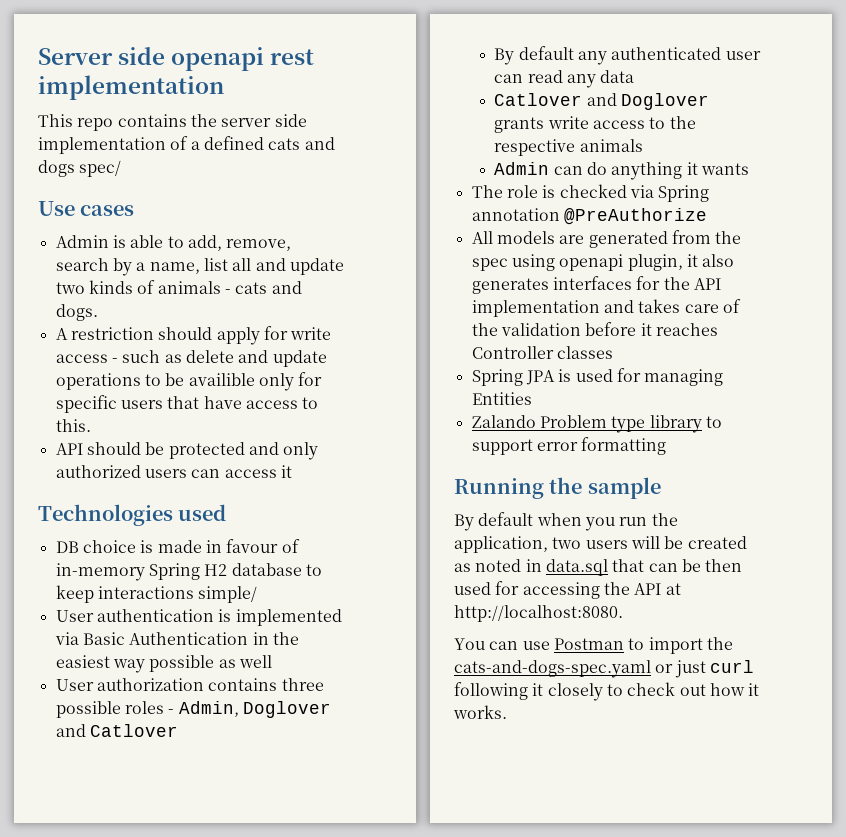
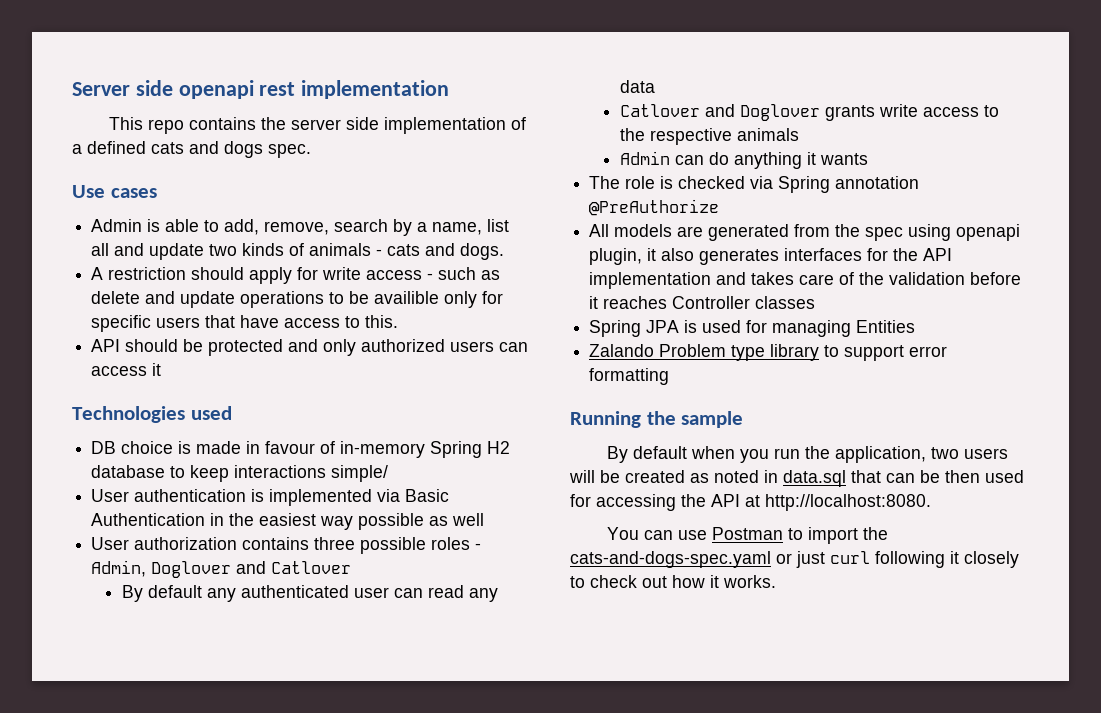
[79,160,122,177] spec/ -> [268,144,311,158] spec.

